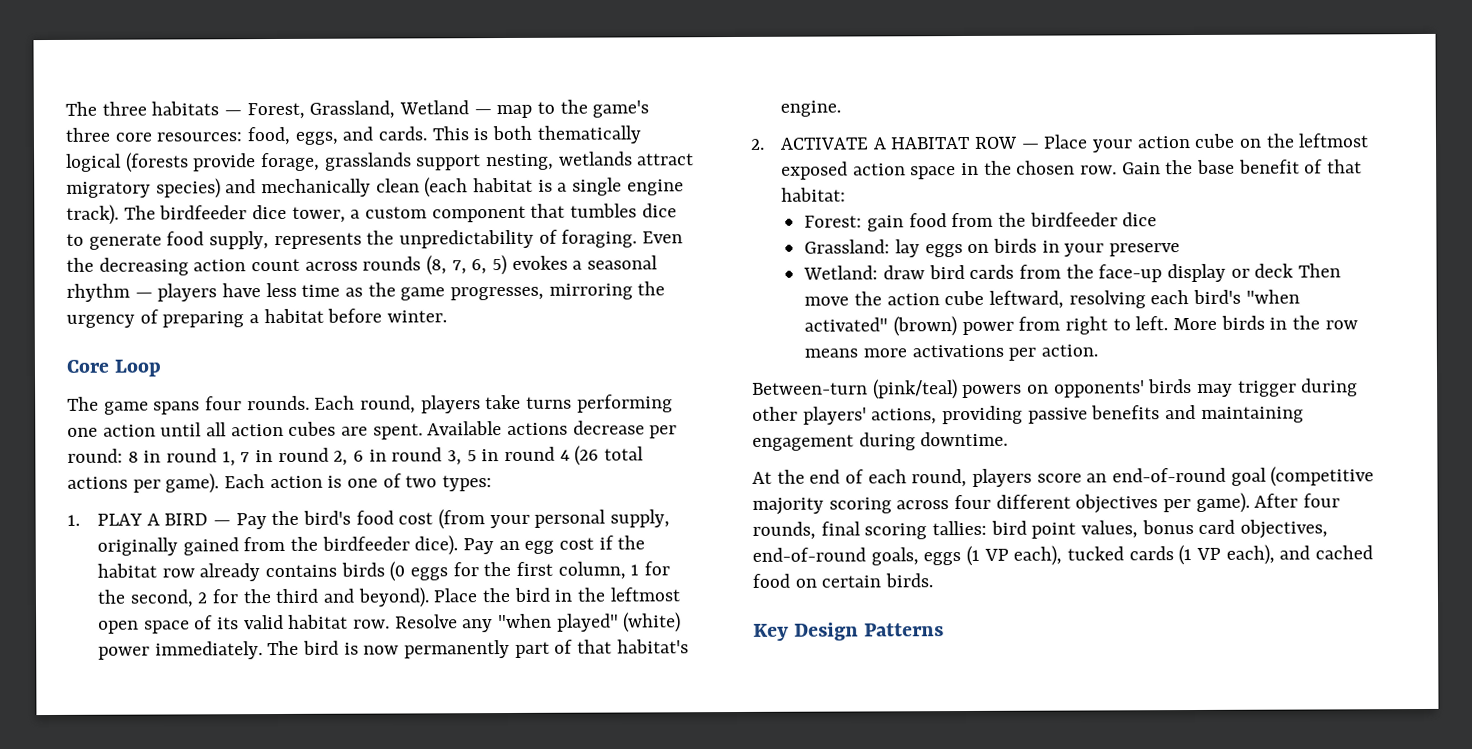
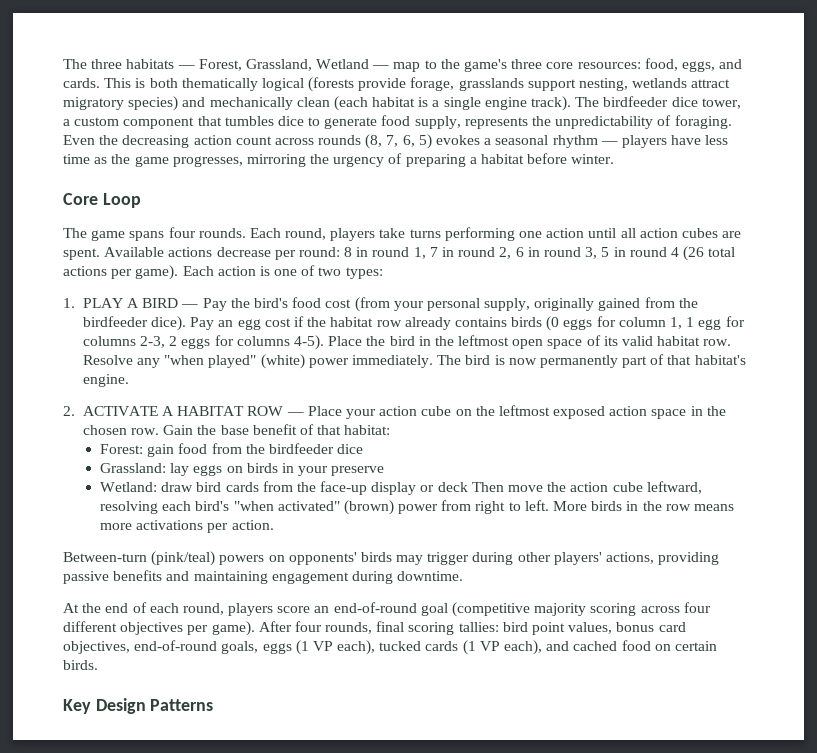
[483,561,671,580] [97,587,430,608] the first column, 1 for the second, 2 for the third and beyond). -> [618,316,745,330] [82,335,325,350] column 1, 1 egg for columns 2-3, 2 eggs for columns 4-5).

